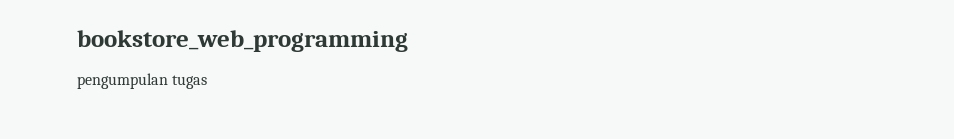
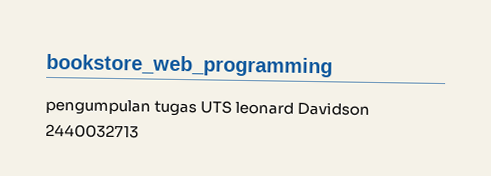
(208, 82) none -> [200,100,371,116] [45,123,139,139] UTS leonard Davidson 2440032713

